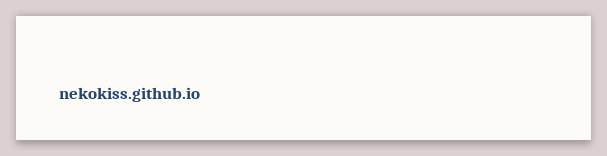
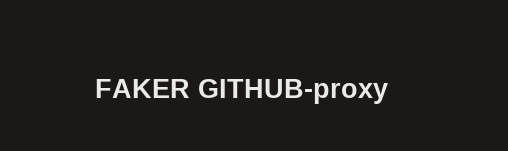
[59,87,200,102] nekokiss.github.io -> [95,79,388,104] FAKER GITHUB-proxy

